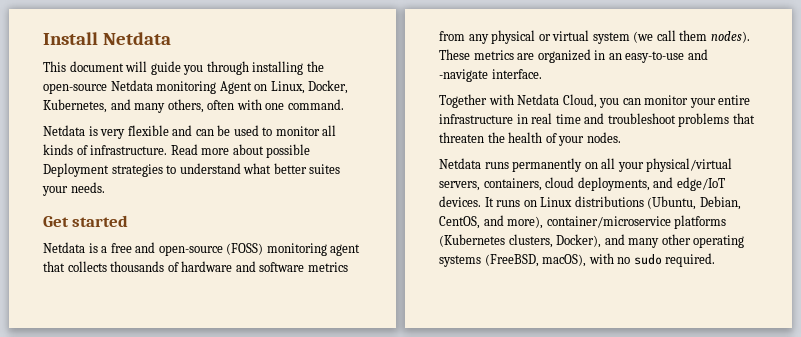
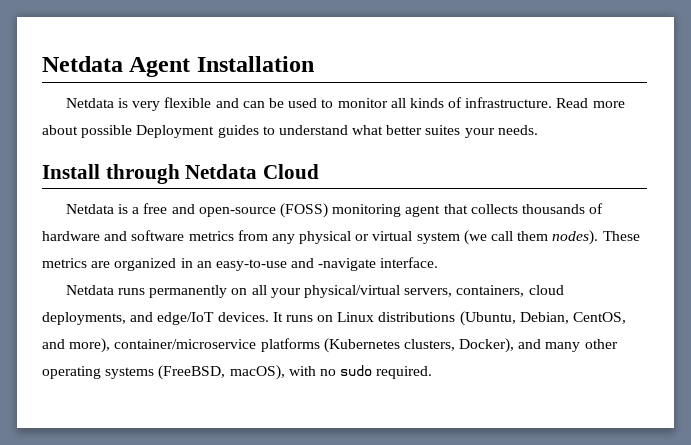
[43,32,171,45] [43,61,324,75] [43,80,349,94] [43,99,344,113] Install Netdata // This document will guide you through installing the open-source Netdata monitoring Agent on Linux, Docker, Kubernetes, and many others, often with one command. -> [42,56,314,77] Netdata Agent Installation
[111,164,163,177] strategies -> [217,125,259,138] guides
[43,215,129,227] Get started -> [42,164,320,184] Install through Netdata Cloud
[439,94,751,108] [439,113,755,127] [439,132,621,146] // Together with Netdata Cloud, you can monitor your entire infrastructure in real time and troubleshoot problems that threaten the health of your nodes. -> (439, 262) none

